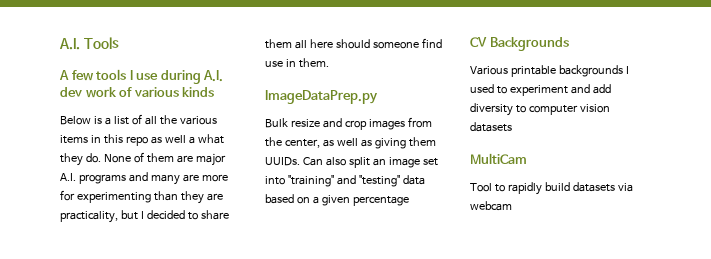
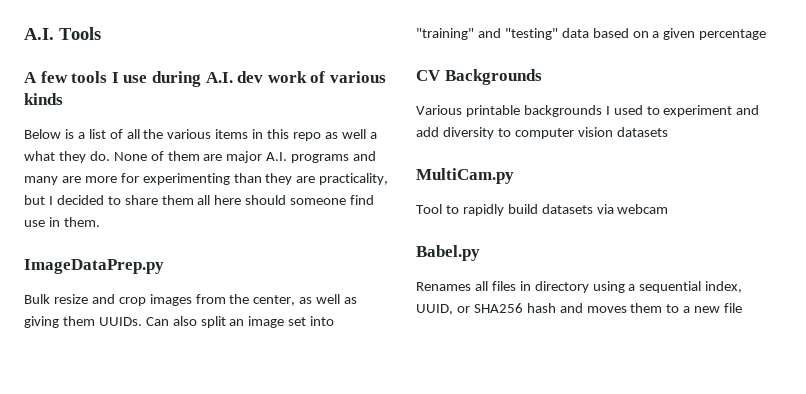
[470,153,527,164] MultiCam -> [416,168,514,184] MultiCam.py
(512, 206) none -> [416,245,480,261] [416,281,743,293] [416,303,743,315] // Babel.py // Renames all files in directory using a sequential index, UUID, or SHA256 hash and moves them to a new file

